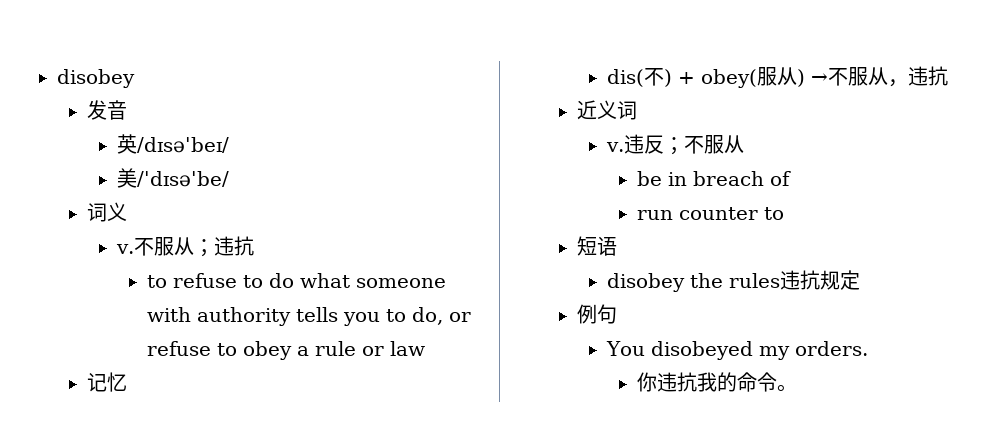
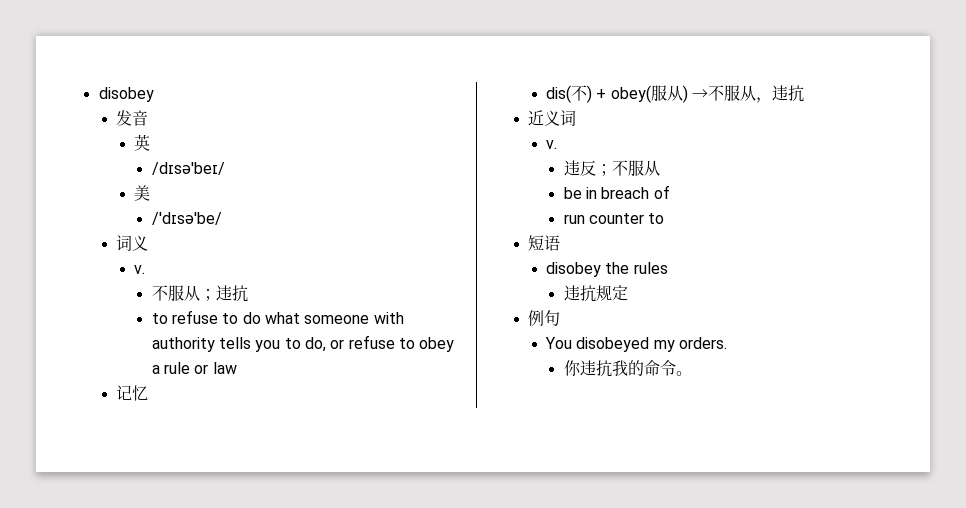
(138, 144) none -> (151, 142) //
(138, 178) none -> (151, 193) //
(135, 249) none -> (146, 269) //
(625, 147) none -> (558, 144) //
(781, 280) none -> (668, 268) //

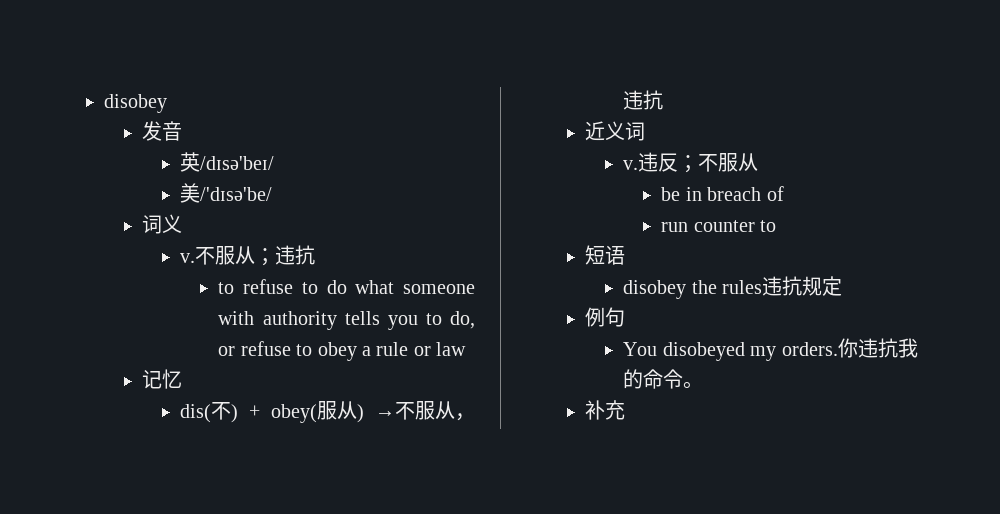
(151, 142) // -> (201, 162) none
(151, 193) // -> (201, 193) none
(146, 269) // -> (196, 258) none
(558, 144) // -> (639, 165) none
(668, 268) // -> (763, 287) none
(727, 343) // -> (838, 349) none
(692, 373) none -> [585,400,626,420] // 补充

